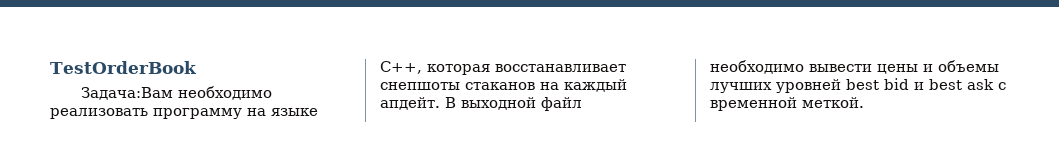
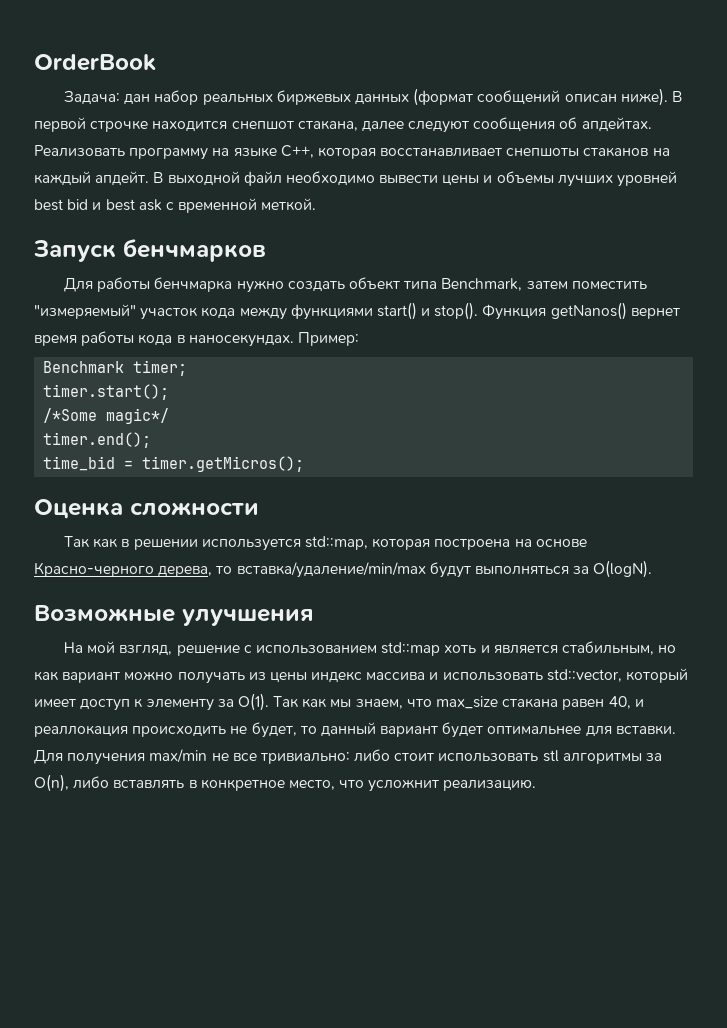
[50,61,197,74] [80,86,272,100] [50,108,148,119] TestOrderBook // Задача:Вам необходимо реализовать -> [34,54,156,71] [64,88,682,106] [34,117,652,133] [34,145,125,157] OrderBook // Задача: дан набор реальных биржевых данных (формат сообщений описан ниже). В первой строчке находится снепшот стакана, далее следуют сообщения об апдейтах. Реализовать
(864, 102) none -> [33,239,266,262] [64,277,647,293] [34,302,680,320] [34,331,359,347] [43,360,188,376] [43,384,170,400] [43,408,170,424] [43,432,152,448] [43,456,305,472] [34,499,259,519] [64,536,587,551] [34,560,653,578] [34,605,314,626] [64,641,677,656] [34,668,689,684] [34,693,644,711] [34,722,676,738] [34,749,663,765] [34,774,537,792] // Запуск бенчмарков // Для работы бенчмарка нужно создать объект типа Benchmark, затем поместить "измеряемый" участок кода между функциями start() и stop(). Функция getNanos() вернет время работы кода в наносекундах. Пример: // Benchmark timer; // timer.start(); // /*Some magic*/ // timer.end(); // time_bid = timer.getMicros(); // Оценка сложности // Так как в решении используется std::map, которая построена на основе Красно-черного дерева, то вставка/удаление/min/max будут выполняться за O(logN). // Возможные улучшения // На мой взгляд, решение с использованием std::map хоть и является стабильным, но как вариант можно получать из цены индекс массива и использовать std::vector, который имеет доступ к элементу за O(1). Так как мы знаем, что max_size стакана равен 40, и реаллокация происходить не будет, то данный вариант будет оптимальнее для вставки. Для получения max/min не все тривиально: либо стоит использовать stl алгоритмы за O(n), либо вставлять в конкретное место, что усложнит реализацию.

